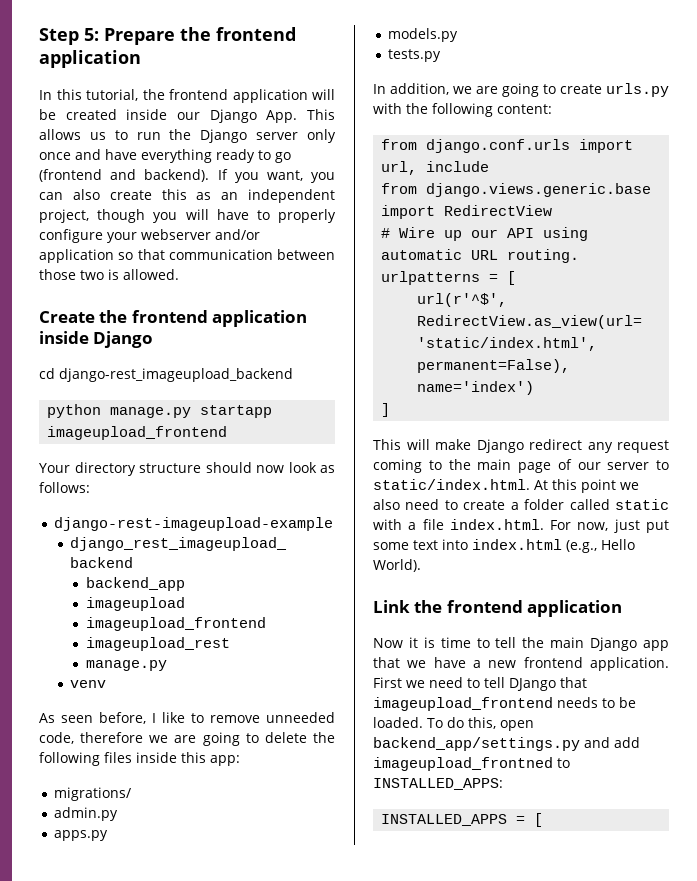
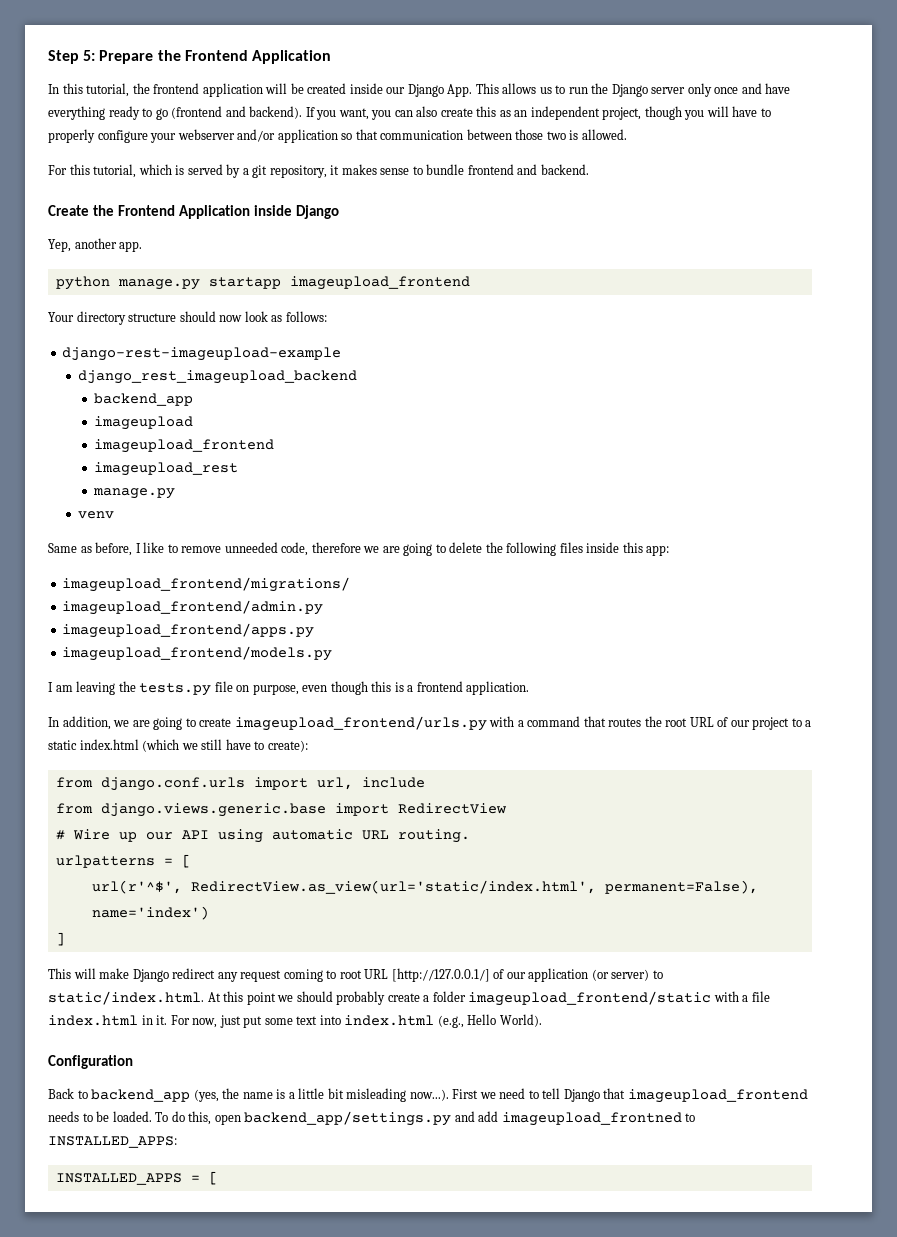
[216,27,296,41] [39,50,141,68] frontend application -> [184,50,331,64] Frontend Application
(179, 274) none -> [48,164,589,178] // For this tutorial, which is served by a git repository, it makes sense to bundle frontend and backend.
[131,310,308,327] frontend application -> [118,205,251,219] Frontend Application
[39,368,293,382] cd django-rest_imageupload_backend -> [48,238,143,252] Yep, another app.
[39,713,93,723] As seen -> [48,543,92,553] Same as
[54,787,132,801] [54,807,119,821] [54,830,109,841] [388,28,459,42] [388,49,442,62] migrations/ // admin.py // apps.py // models.py // tests.py -> [62,577,351,592] [62,600,324,615] [62,623,315,638] [62,646,333,661] [48,681,530,696] imageupload_frontend/migrations/ // imageupload_frontend/admin.py // imageupload_frontend/apps.py // imageupload_frontend/models.py // I am leaving the tests.py file on purpose, even though this is a frontend application.
[606,83,669,97] [373,103,552,117] urls.py with the following content: -> [234,716,812,731] [48,739,308,752] imageupload_frontend/urls.py with a command that routes the root URL of our project to a static index.html (which we still have to create):
[448,459,650,473] the main page of our server -> [339,968,650,982] root URL [http://127.0.0.1/] of our application (or server)
[373,499,458,510] also need to -> [296,991,386,1005] should probably
[569,499,669,510] called static -> [468,991,712,1006] imageupload_frontend/static
[449,519,544,530] index.html. -> [48,1015,168,1026] index.html in it.
[373,600,623,617] [373,637,669,651] [373,657,669,671] Link the frontend application // Now it is time to tell the main Django app that we have a new frontend application. -> [48,1055,133,1069] [48,1088,449,1102] Configuration // Back to backend_app (yes, the name is a little bit misleading now...).
[509,678,556,691] DJango -> [563,1089,600,1102] Django

